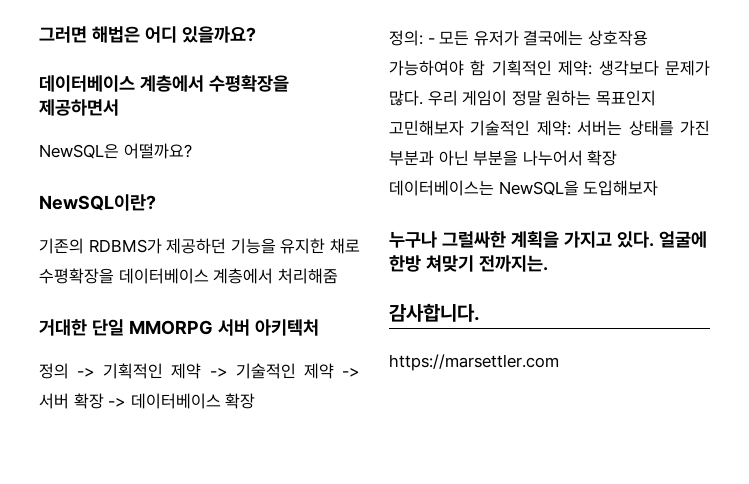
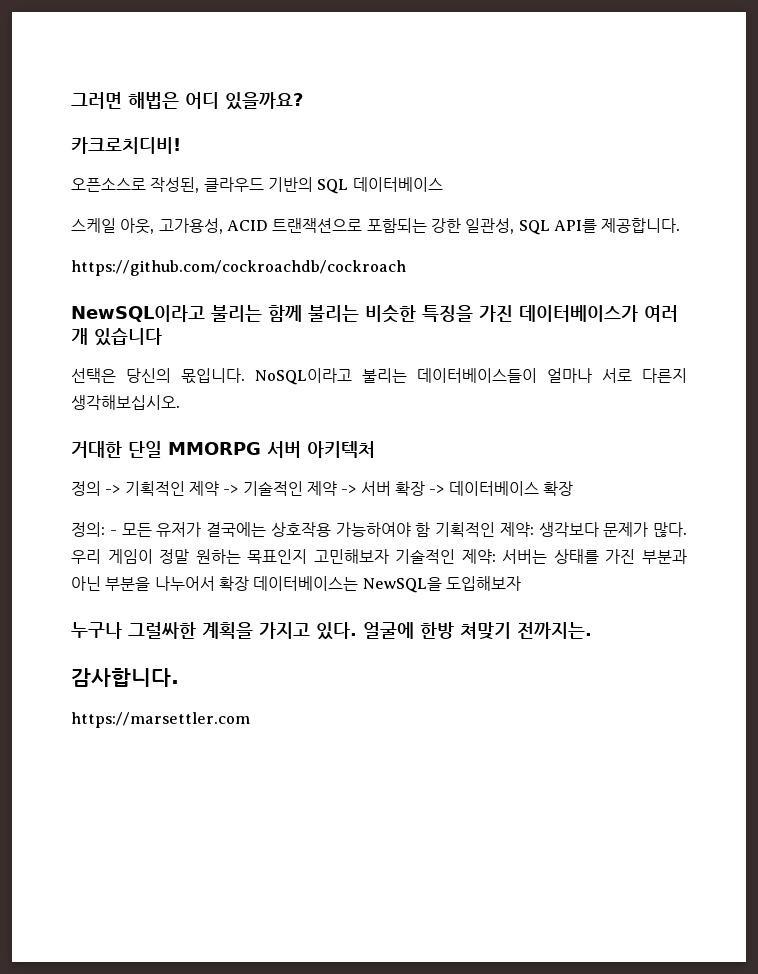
[39,75,289,92] [39,99,119,116] [39,143,192,159] [39,194,156,211] [39,238,360,254] [39,268,338,284] 데이터베이스 계층에서 수평확장을 제공하면서 // NewSQL은 어떨까요? // NewSQL이란? // 기존의 RDBMS가 제공하던 기능을 유지한 채로 수평확장을 데이터베이스 계층에서 처리해줌 -> [71,137,181,154] [71,177,443,194] [71,218,681,235] [71,260,406,276] [71,305,678,323] [71,328,162,346] [71,368,687,385] [71,395,180,410] 카크로치디비! // 오픈소스로 작성된, 클라우드 기반의 SQL 데이터베이스 // 스케일 아웃, 고가용성, ACID 트랜잭션으로 포함되는 강한 일관성, SQL API를 제공합니다. // https://github.com/cockroachdb/cockroach // NewSQL이라고 불리는 함께 불리는 비슷한 특징을 가진 데이터베이스가 여러 개 있습니다 // 선택은 당신의 몫입니다. NoSQL이라고 불리는 데이터베이스들이 얼마나 서로 다른지 생각해보십시오.

